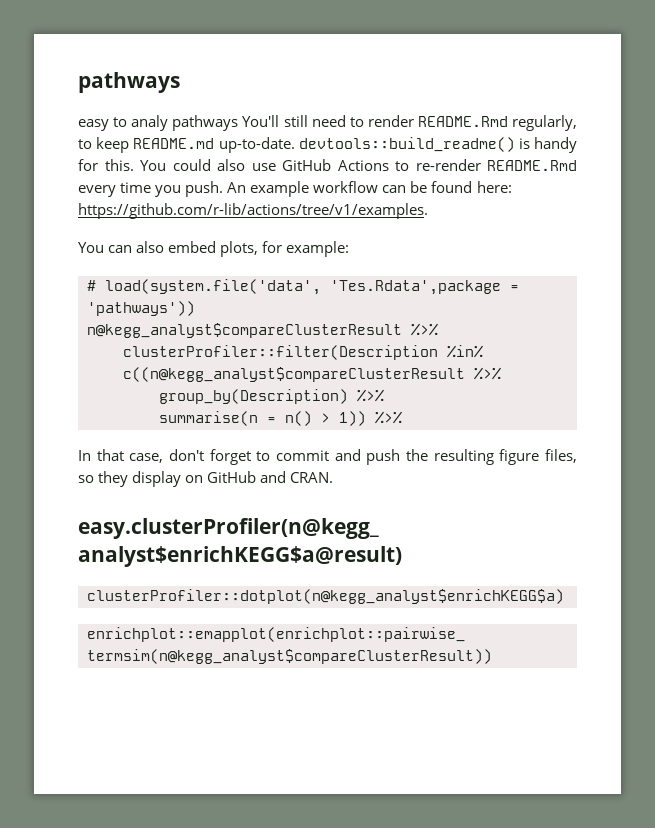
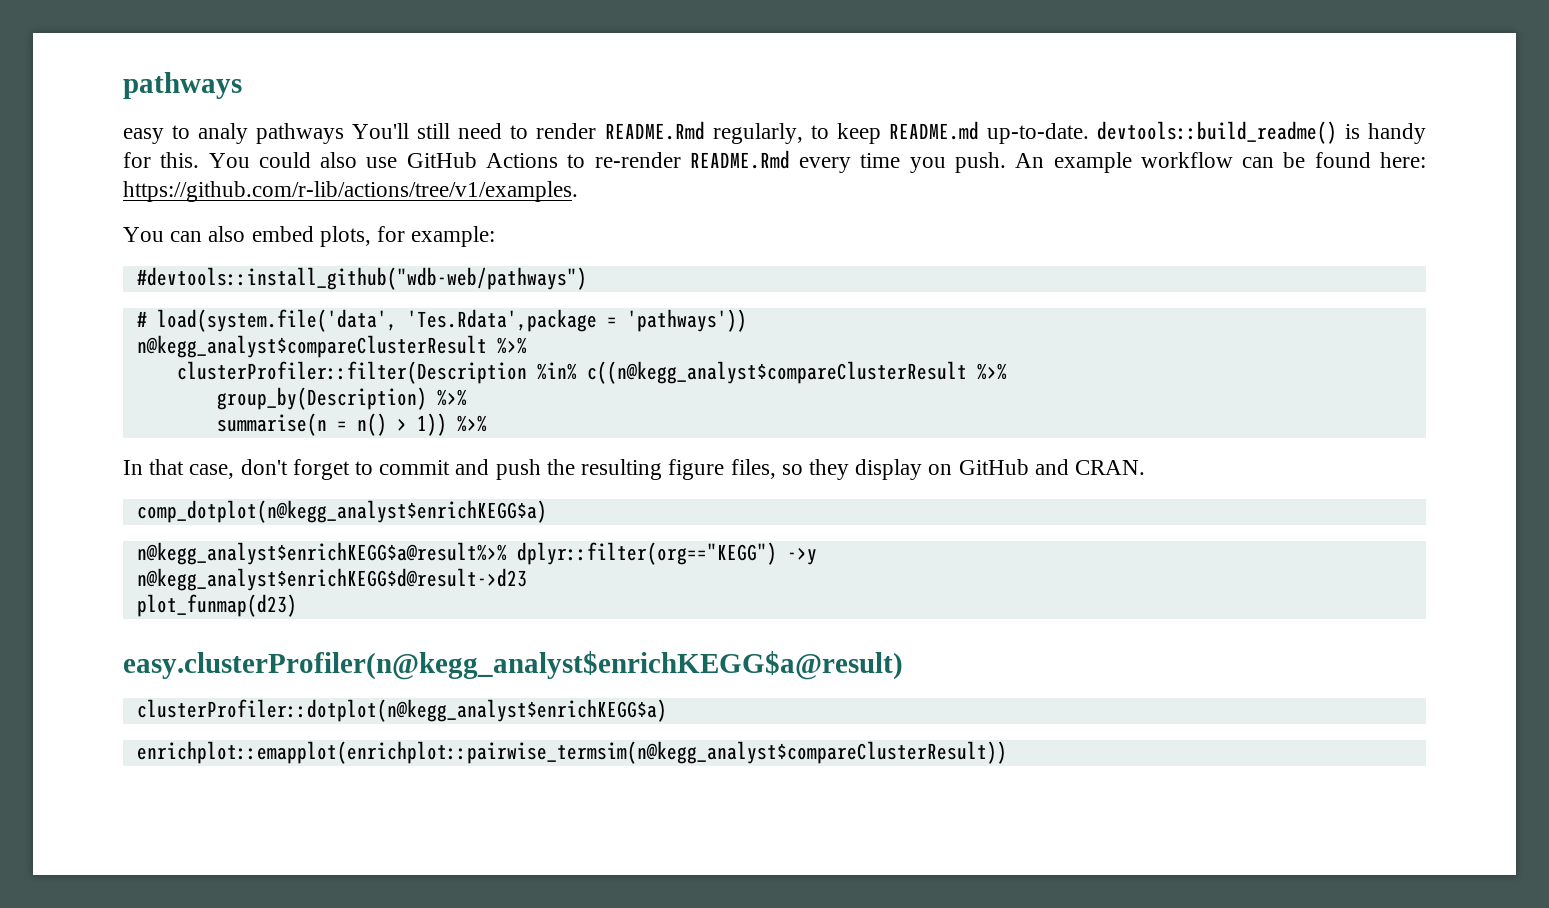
(350, 249) none -> [136,267,587,290] // #devtools::install_github("wdb-web/pathways")
(334, 477) none -> [136,500,547,523] [136,542,817,565] [136,568,527,591] [136,594,297,617] // comp_dotplot(n@kegg_analyst$enrichKEGG$a) // n@kegg_analyst$enrichKEGG$a@result%>% dplyr::filter(org=="KEGG") ->y // n@kegg_analyst$enrichKEGG$d@result->d23 // plot_funmap(d23)

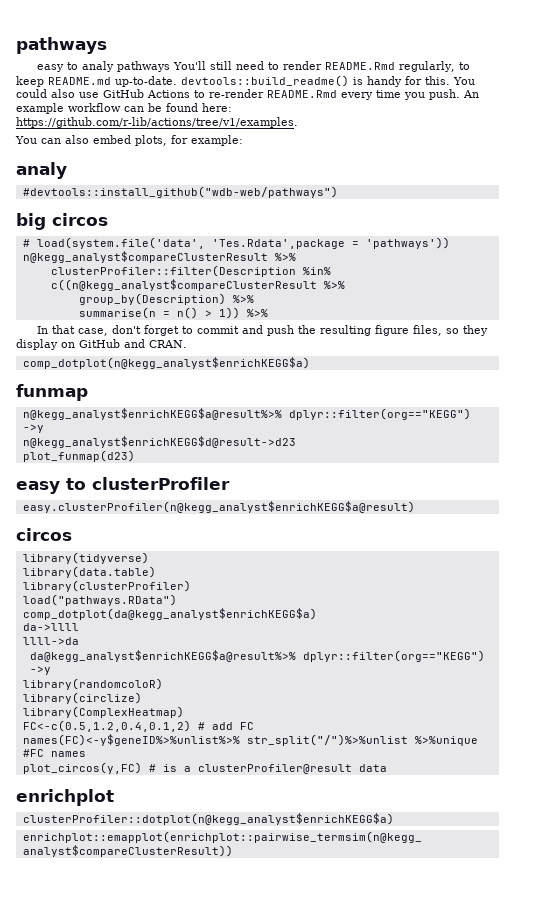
(496, 236) none -> [16,162,67,179] // analy
(587, 278) none -> [16,213,108,230] // big circos
(547, 511) none -> [16,384,88,401] // funmap
[123,651,903,680] easy.clusterProfiler(n@kegg_analyst$enrichKEGG$a@result) -> [16,477,230,494] [22,501,415,513] [16,528,72,541] [22,552,149,564] [22,566,156,578] [22,580,191,592] [22,594,177,606] [22,608,317,620] [22,623,79,631] [22,637,79,645] [29,650,485,662] [29,666,51,675] [22,678,163,690] [22,692,142,704] [22,706,184,718] [22,720,254,732] [22,734,478,746] [22,749,86,757] [22,762,387,774] [16,789,114,806] easy to clusterProfiler // easy.clusterProfiler(n@kegg_analyst$enrichKEGG$a@result) // circos // library(tidyverse) // library(data.table) // library(clusterProfiler) // load("pathways.RData") // comp_dotplot(da@kegg_analyst$enrichKEGG$a) // da->llll // llll->da // da@kegg_analyst$enrichKEGG$a@result%>% dplyr::filter(org=="KEGG") ->y // library(randomcoloR) // library(circlize) // library(ComplexHeatmap) // FC<-c(0.5,1.2,0.4,0.1,2) # add FC // names(FC)<-y$geneID%>%unlist%>% str_split("/")%>%unlist %>%unique #FC names // plot_circos(y,FC) # is a clusterProfiler@result data // enrichplot

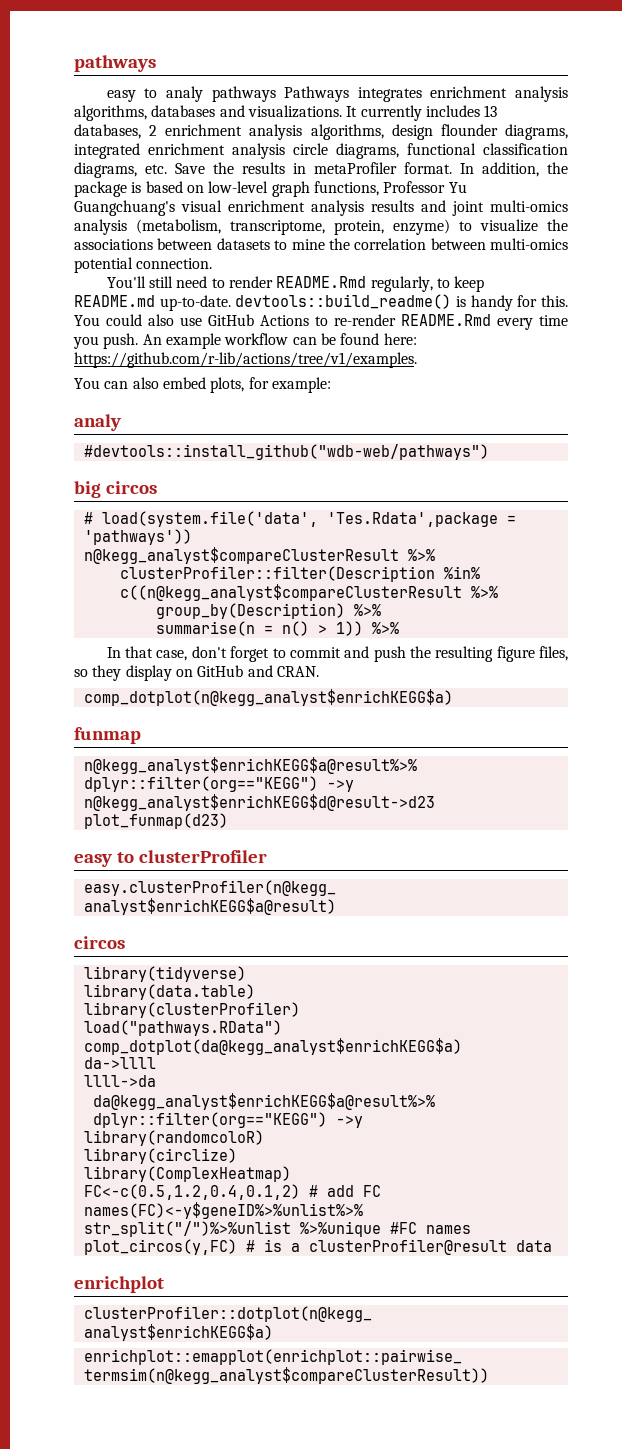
(170, 66) none -> [284,86,568,102] [74,105,498,121] [74,124,568,140] [74,143,568,159] [74,162,568,178] [74,181,467,197] [74,200,568,216] [74,219,568,235] [74,238,568,250] [74,257,213,273] Pathways integrates enrichment analysis algorithms, databases and visualizations. It currently includes 13 databases, 2 enrichment analysis algorithms, design flounder diagrams, integrated enrichment analysis circle diagrams, functional classification diagrams, etc. Save the results in metaProfiler format. In addition, the package is based on low-level graph functions, Professor Yu Guangchuang's visual enrichment analysis results and joint multi-omics analysis (metabolism, transcriptome, protein, enzyme) to visualize the associations between datasets to mine the correlation between multi-omics potential connection. //

